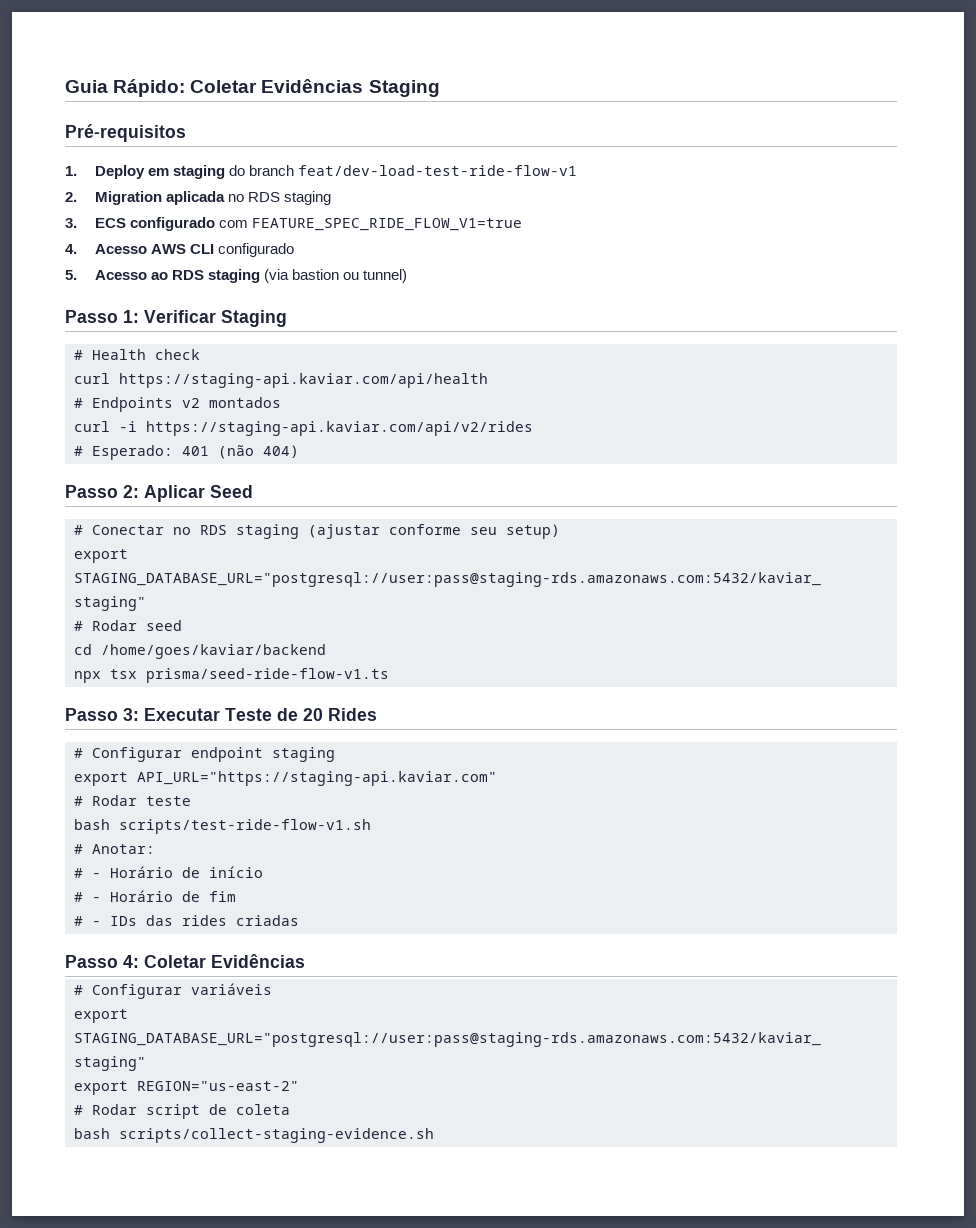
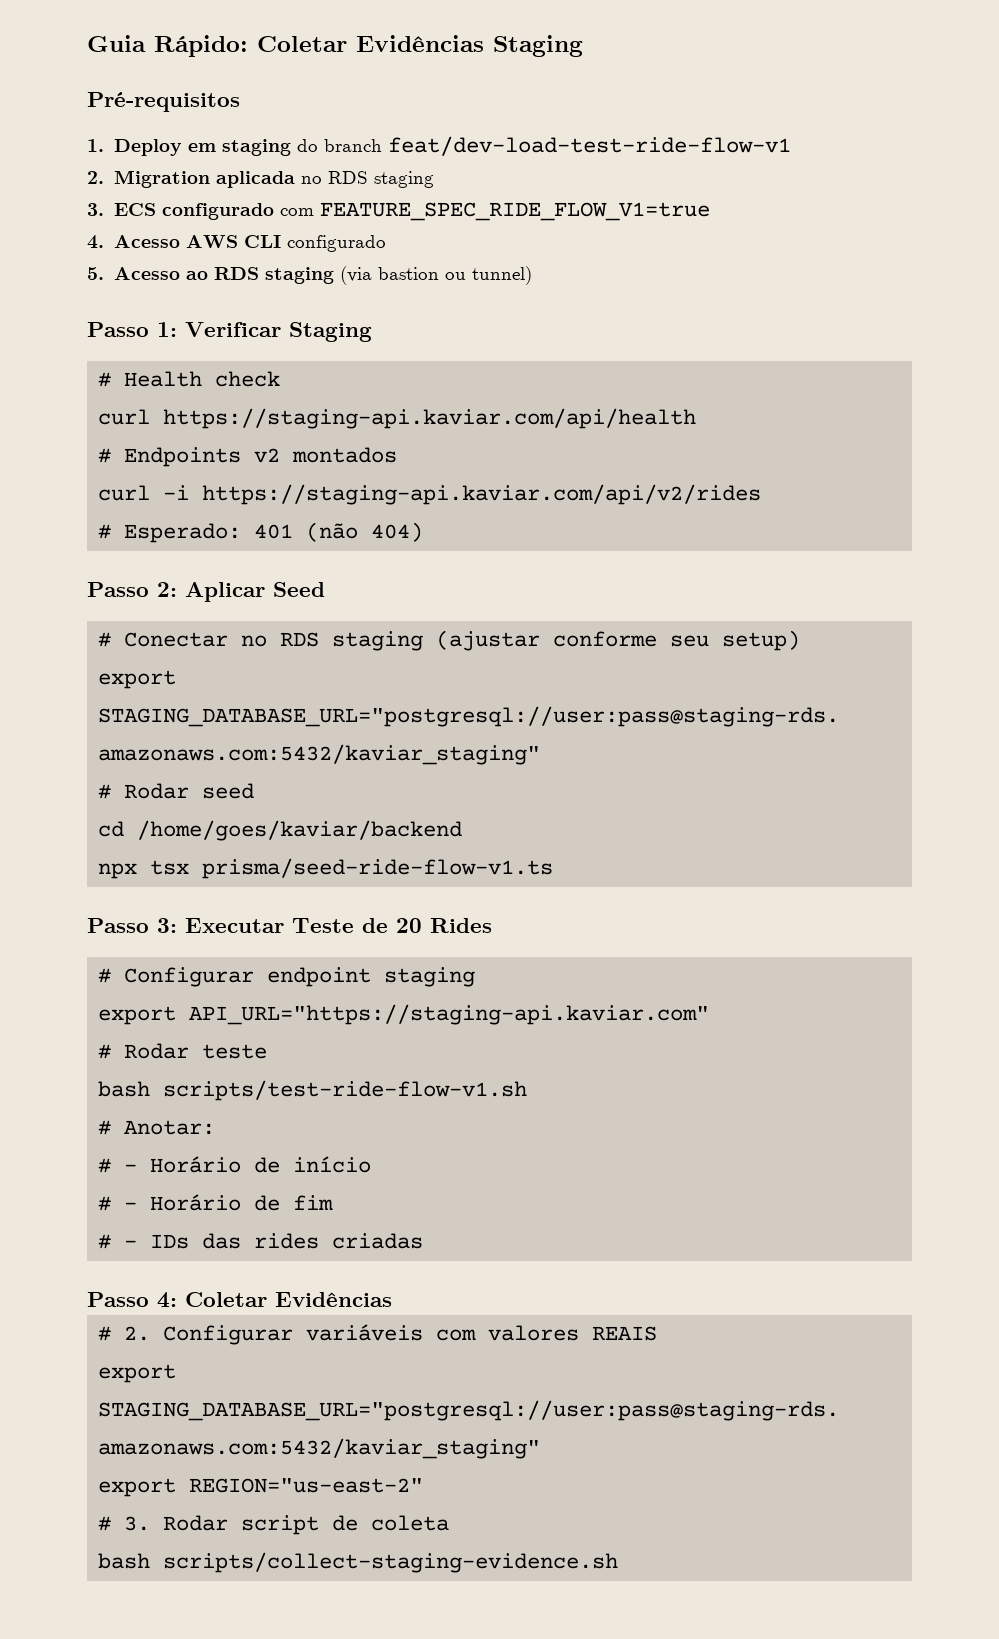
(83, 990) none -> [124,1326,151,1341] 2.
(272, 989) none -> [436,1325,658,1341] com valores REAIS
(83, 1110) none -> [124,1516,151,1531] 3.

